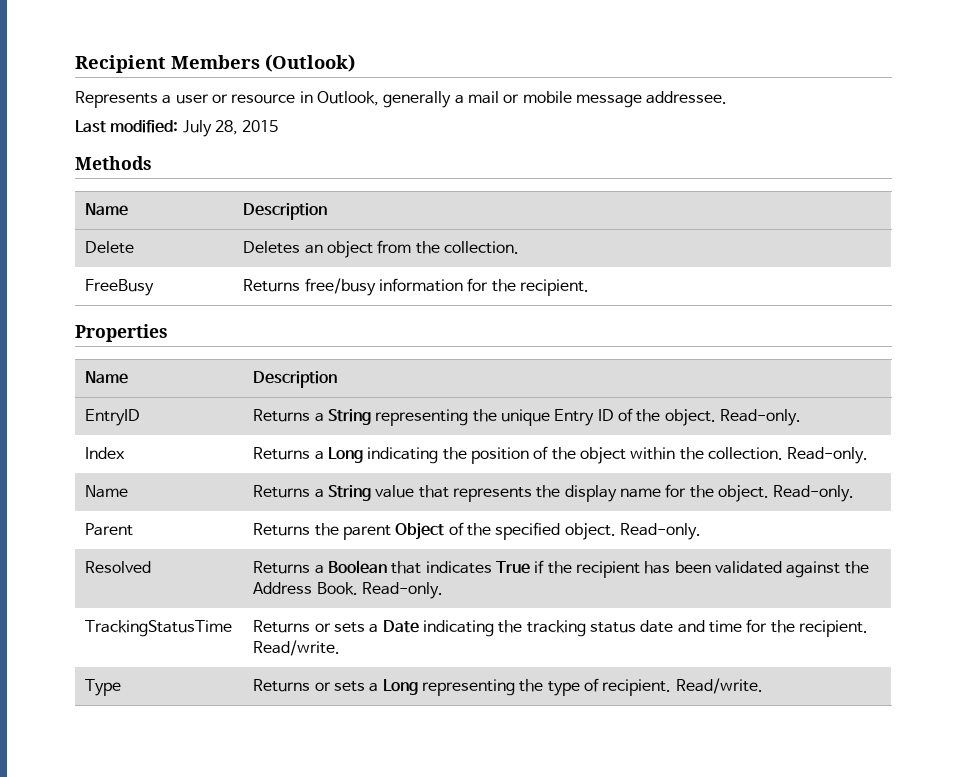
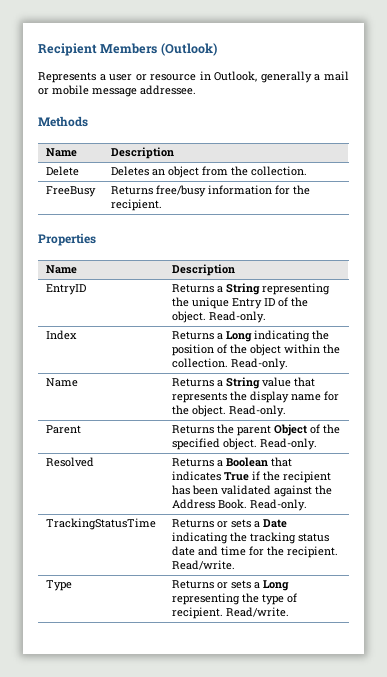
[75,120,279,137] // Last modified: July 28, 2015 -> (196, 90) none

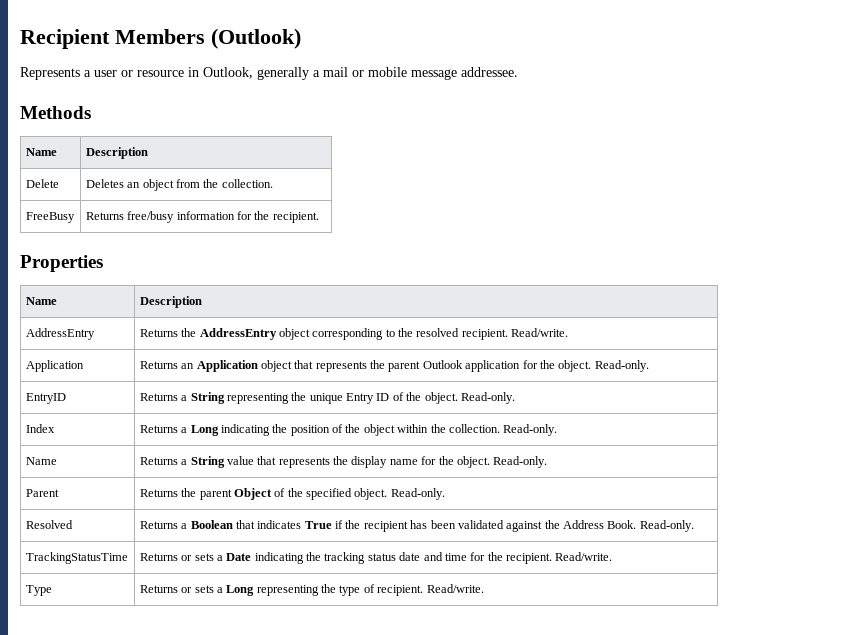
(235, 270) none -> [25,328,95,340] [139,328,569,340] [25,360,84,372] [139,360,649,372] // AddressEntry | Returns the AddressEntry object corresponding to the resolved recipient. Read/write. // Application | Returns an Application object that represents the parent Outlook application for the object. Read-only.

